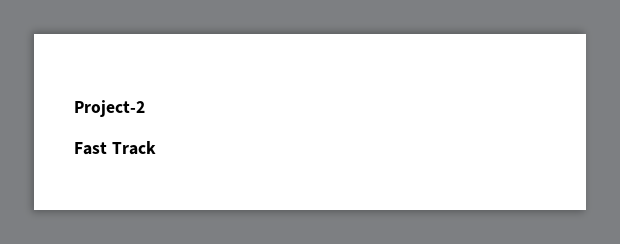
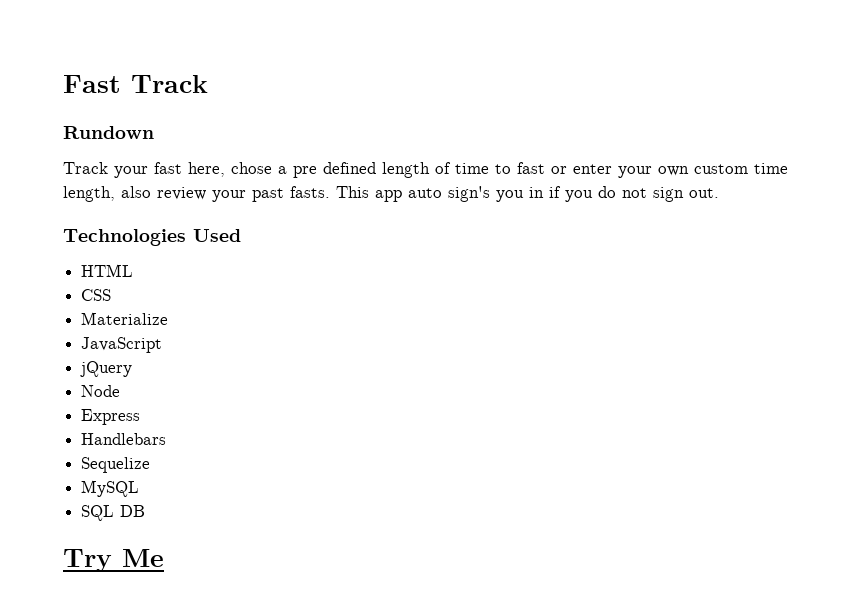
[74,100,145,117] Project-2 // -> (63, 84) none
(156, 148) none -> [63,126,154,139] [63,162,788,178] [63,186,719,202] [63,229,241,246] [81,264,134,277] [81,289,112,301] [81,312,169,325] [81,337,163,353] [80,361,133,377] [81,385,121,397] [81,409,141,425] [81,433,167,445] [81,457,151,473] [81,480,140,497] [81,505,146,521] [63,549,164,572] // Rundown // Track your fast here, chose a pre defined length of time to fast or enter your own custom time length, also review your past fasts. This app auto sign's you in if you do not sign out. // Technologies Used // HTML // CSS // Materialize // JavaScript // jQuery // Node // Express // Handlebars // Sequelize // MySQL // SQL DB // Try Me

